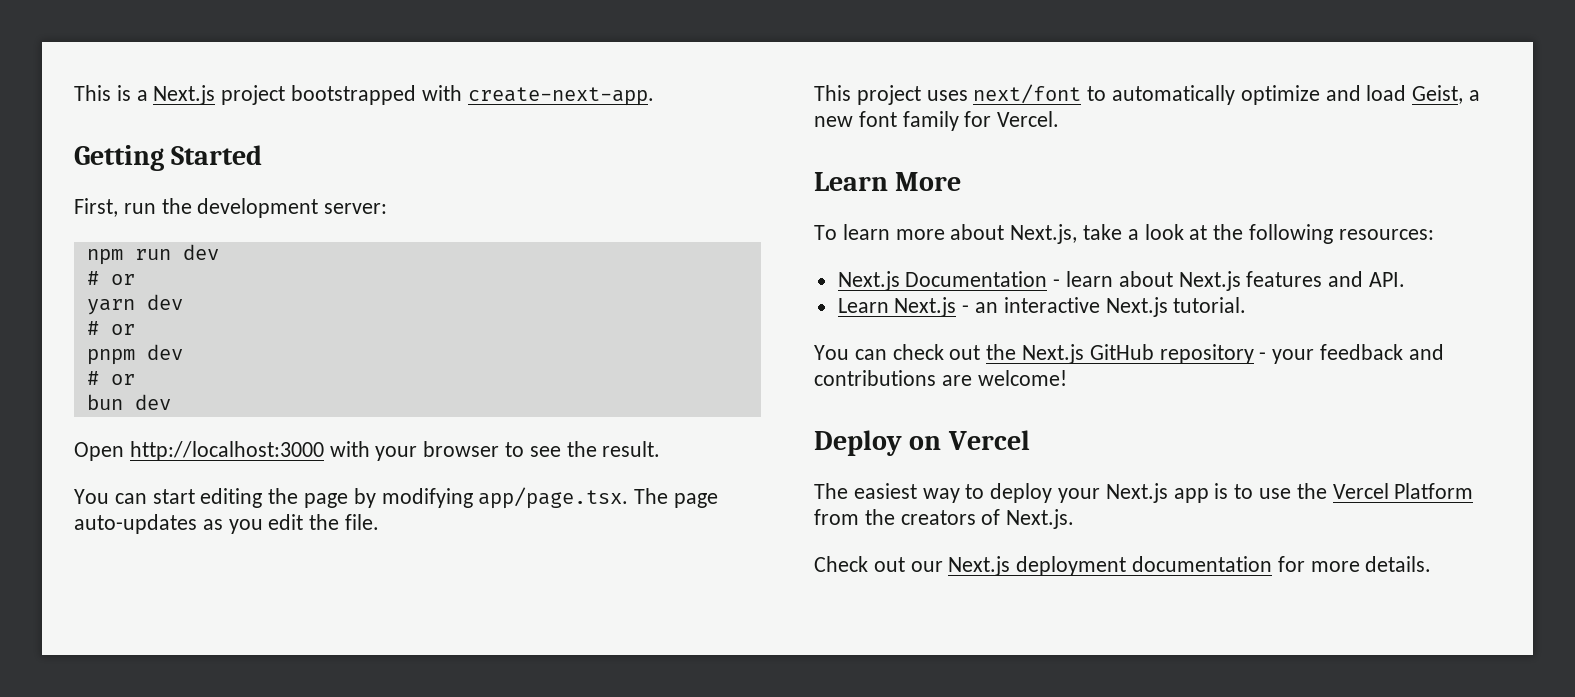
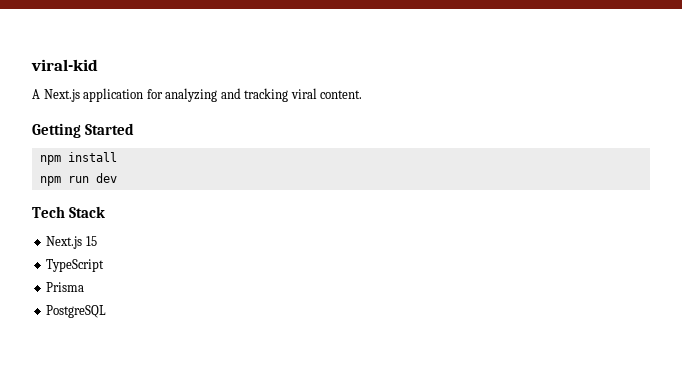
[74,85,654,106] [74,145,263,171] [74,198,388,218] [86,244,219,265] [86,271,135,285] [86,294,183,315] [86,321,135,335] [86,344,183,365] [86,371,135,385] [86,394,171,410] [74,441,661,461] [74,487,719,509] [74,514,380,534] [814,84,1481,105] [814,111,1060,131] [814,172,962,191] [814,224,1434,244] [837,271,1406,291] [837,297,1247,317] [814,344,1444,364] [814,370,1067,386] [814,430,1030,456] [814,483,1474,503] [814,509,1075,529] [814,556,1432,576] This is a Next.js project bootstrapped with create-next-app. // Getting Started // First, run the development server: // npm run dev // # or // yarn dev // # or // pnpm dev // # or // bun dev // Open http://localhost:3000 with your browser to see the result. // You can start editing the page by modifying app/page.tsx. The page auto-updates as you edit the file. // This project uses next/font to automatically optimize and load Geist, a new font family for Vercel. // Learn More // To learn more about Next.js, take a look at the following resources: // Next.js Documentation - learn about Next.js features and API. // Learn Next.js - an interactive Next.js tutorial. // You can check out the Next.js GitHub repository - your feedback and contributions are welcome! // Deploy on Vercel // The easiest way to deploy your Next.js app is to use the Vercel Platform from the creators of Next.js. // Check out our Next.js deployment documentation for more details. -> [31,59,98,71] [32,88,363,102] [32,123,135,138] [39,152,117,165] [39,173,117,186] [32,206,106,218] [46,236,97,249] [46,259,105,272] [46,282,85,292] [46,305,107,318] viral-kid // A Next.js application for analyzing and tracking viral content. // Getting Started // npm install // npm run dev // Tech Stack // Next.js 15 // TypeScript // Prisma // PostgreSQL

